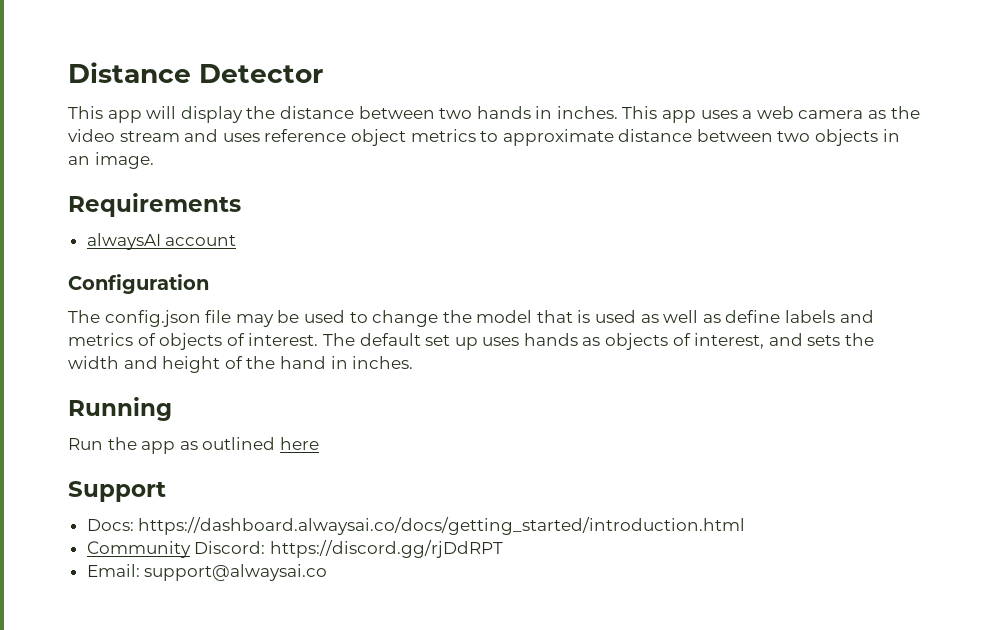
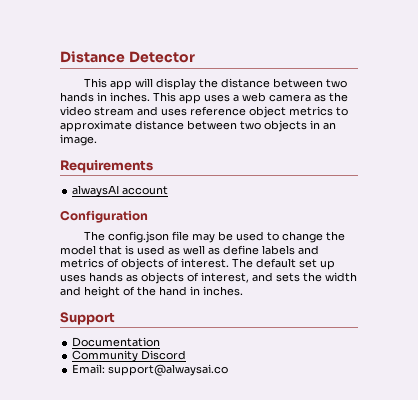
[68,397,172,421] [68,437,319,454] // Running // Run the app as outlined here -> (243, 291) none
[86,517,746,535] Docs: https://dashboard.alwaysai.co/docs/getting_started/introduction.html -> [72,337,161,347] Documentation
[194,540,503,558] Discord: https://discord.gg/rjDdRPT -> [141,350,187,360] Discord

